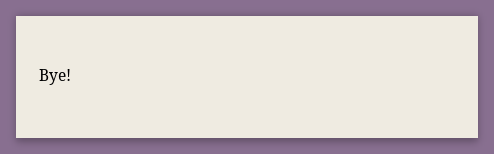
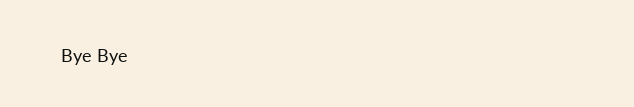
[39,69,71,85] Bye! -> [61,49,128,65] Bye Bye

